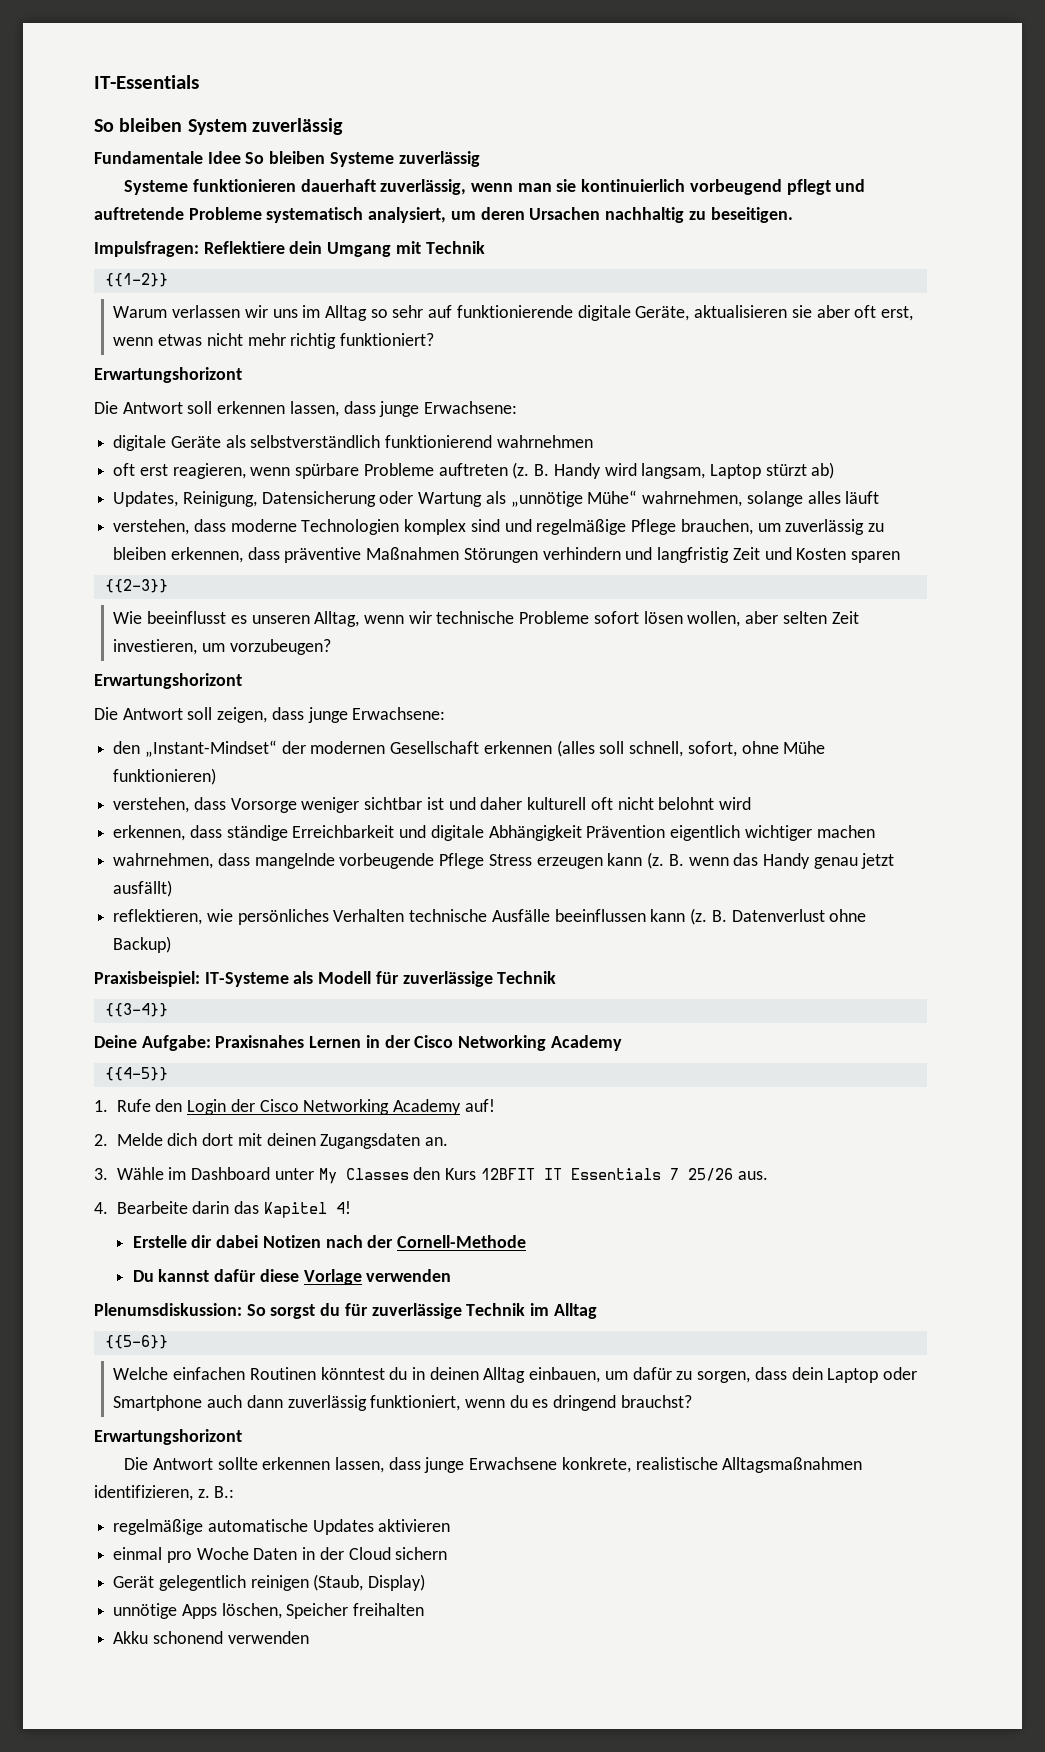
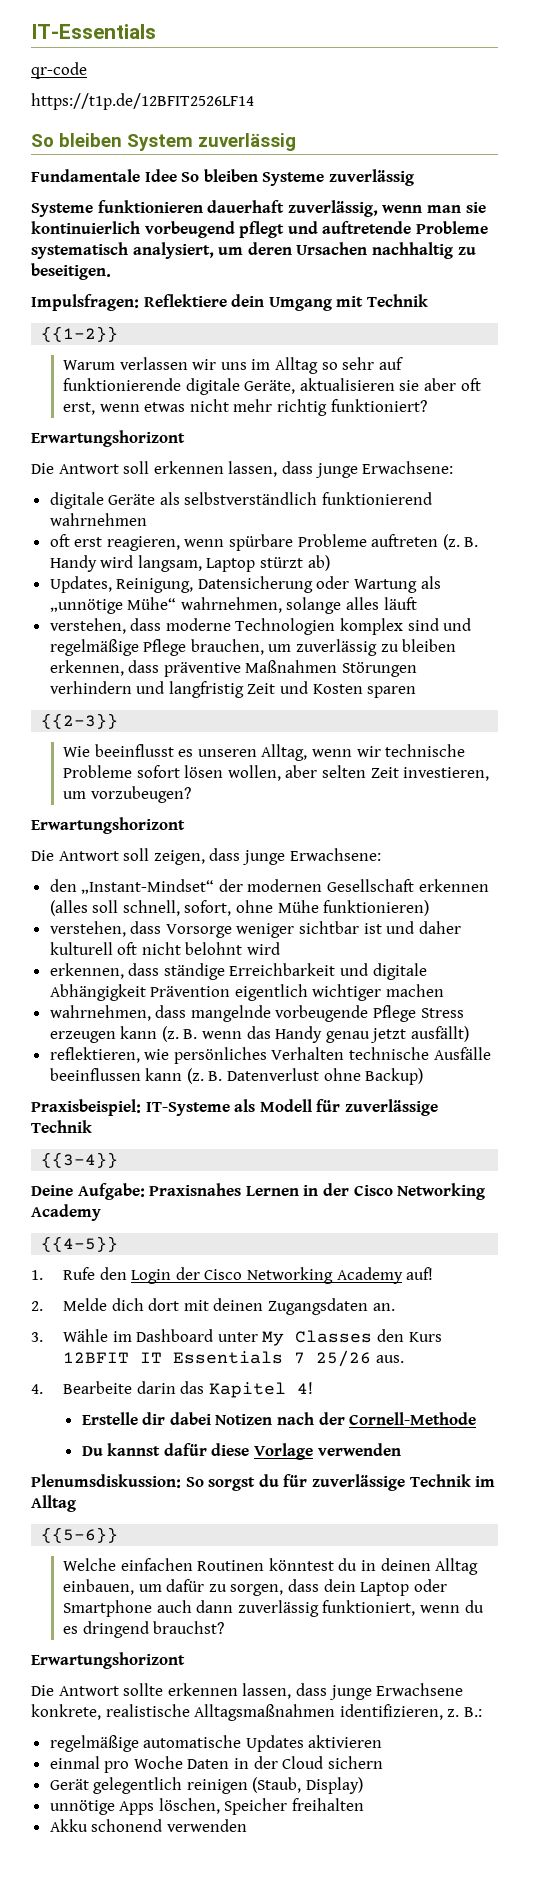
(199, 82) none -> [31,62,87,79] [31,93,254,110] // qr-code // https://t1p.de/12BFIT2526LF14

